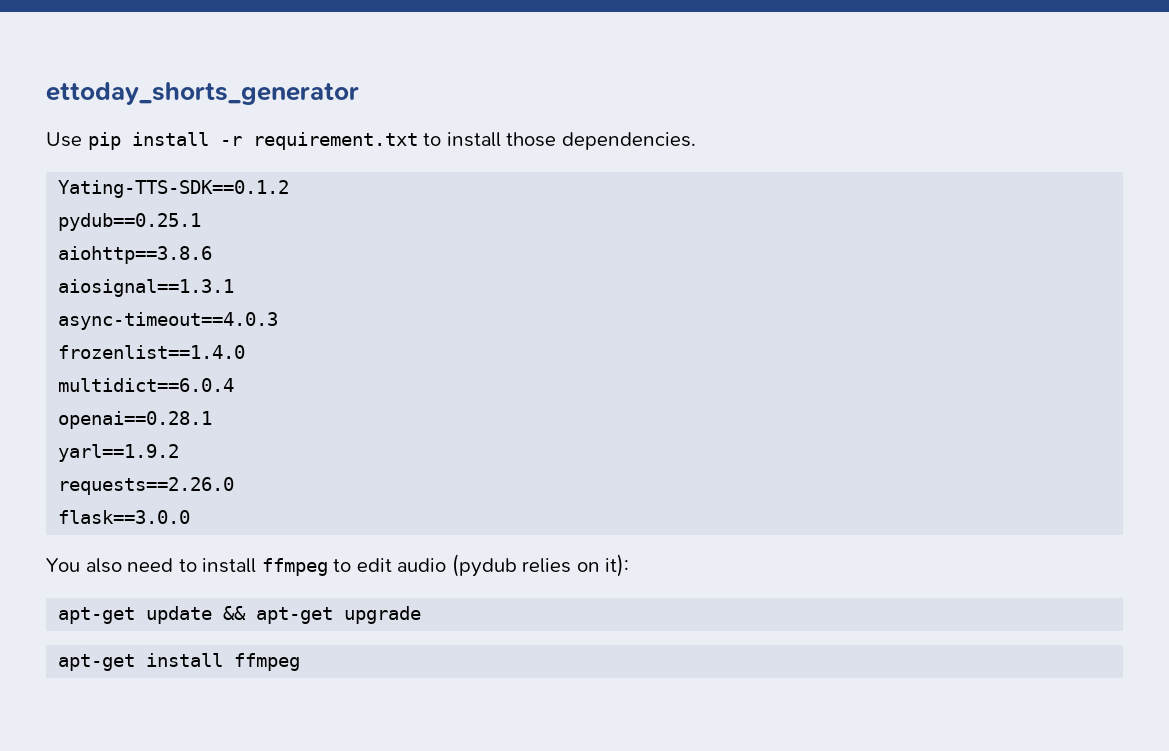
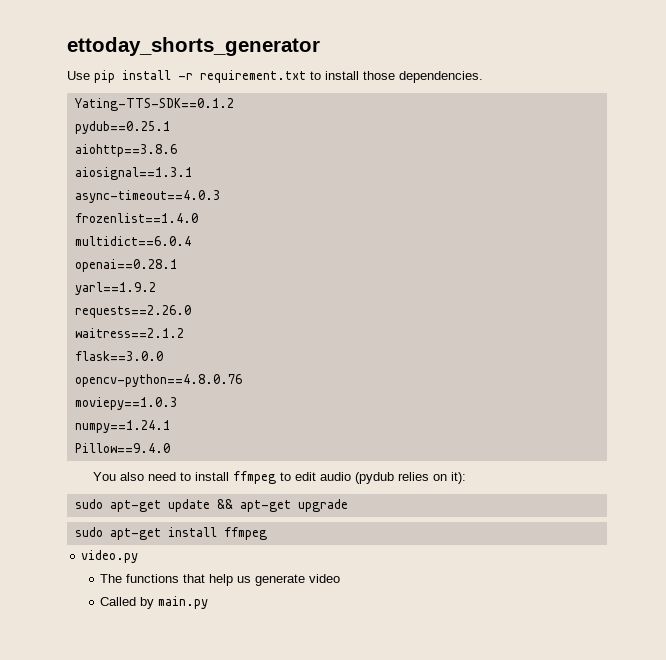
(235, 486) none -> [74,328,184,338] // waitress==2.1.2
(191, 517) none -> [74,374,242,387] [74,397,177,410] [74,420,170,433] [74,443,170,453] // opencv-python==4.8.0.76 // moviepy==1.0.3 // numpy==1.24.1 // Pillow==9.4.0
(630, 565) none -> [74,499,103,509] sudo
(422, 615) none -> [74,527,103,537] sudo
(301, 662) none -> [81,550,139,563] [100,574,341,586] [100,596,209,609] // video.py // The functions that help us generate video // Called by main.py

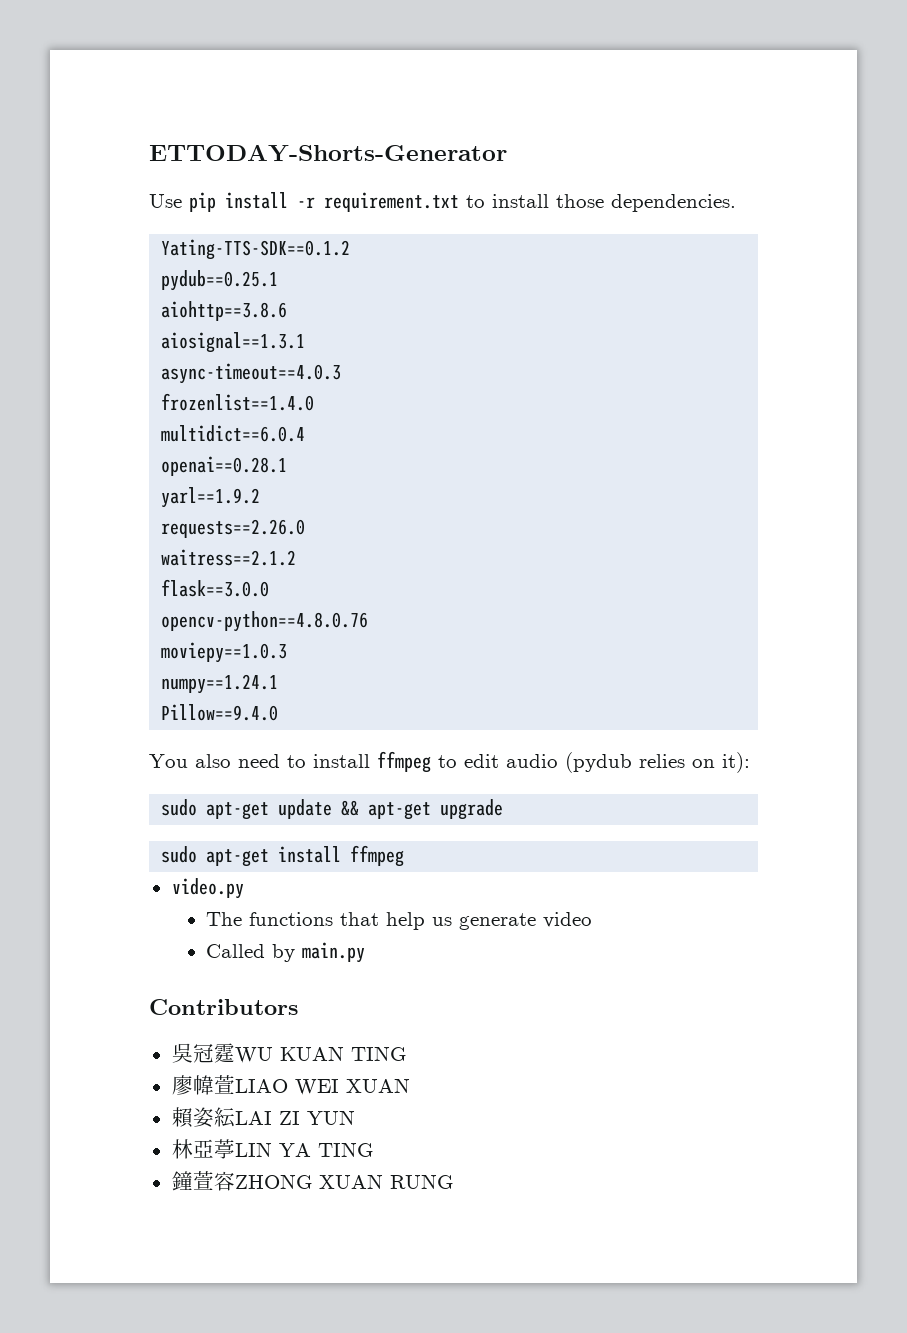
[67,37,320,56] ettoday_shorts_generator -> [149,144,507,162] ETTODAY-Shorts-Generator
(209, 602) none -> [149,999,298,1015] [171,1043,406,1063] [171,1075,410,1095] [171,1107,355,1128] [171,1139,373,1159] [171,1171,453,1191] // Contributors // 吳冠霆WU KUAN TING // 廖幃萱LIAO WEI XUAN // 賴姿紜LAI ZI YUN // 林亞葶LIN YA TING // 鐘萱容ZHONG XUAN RUNG

